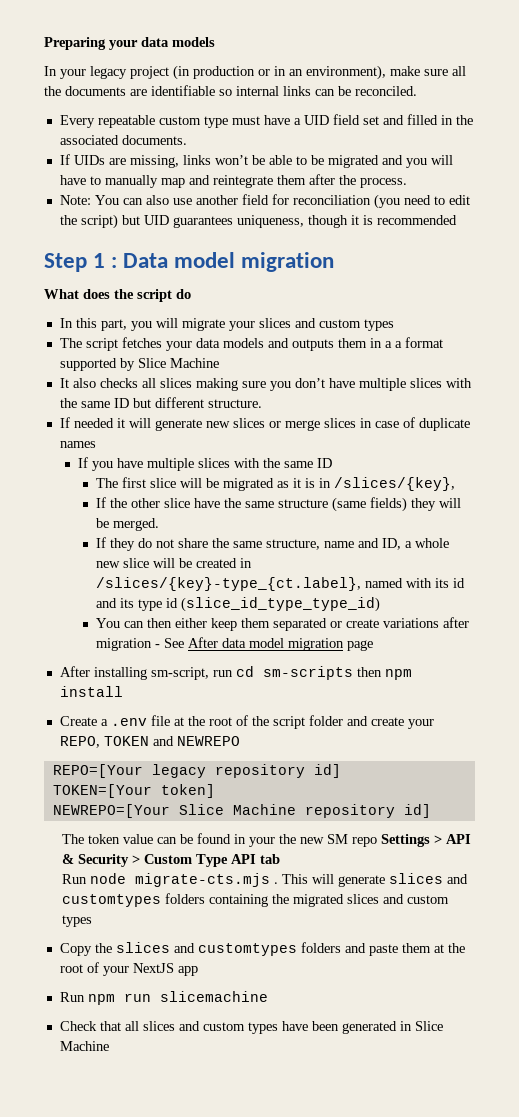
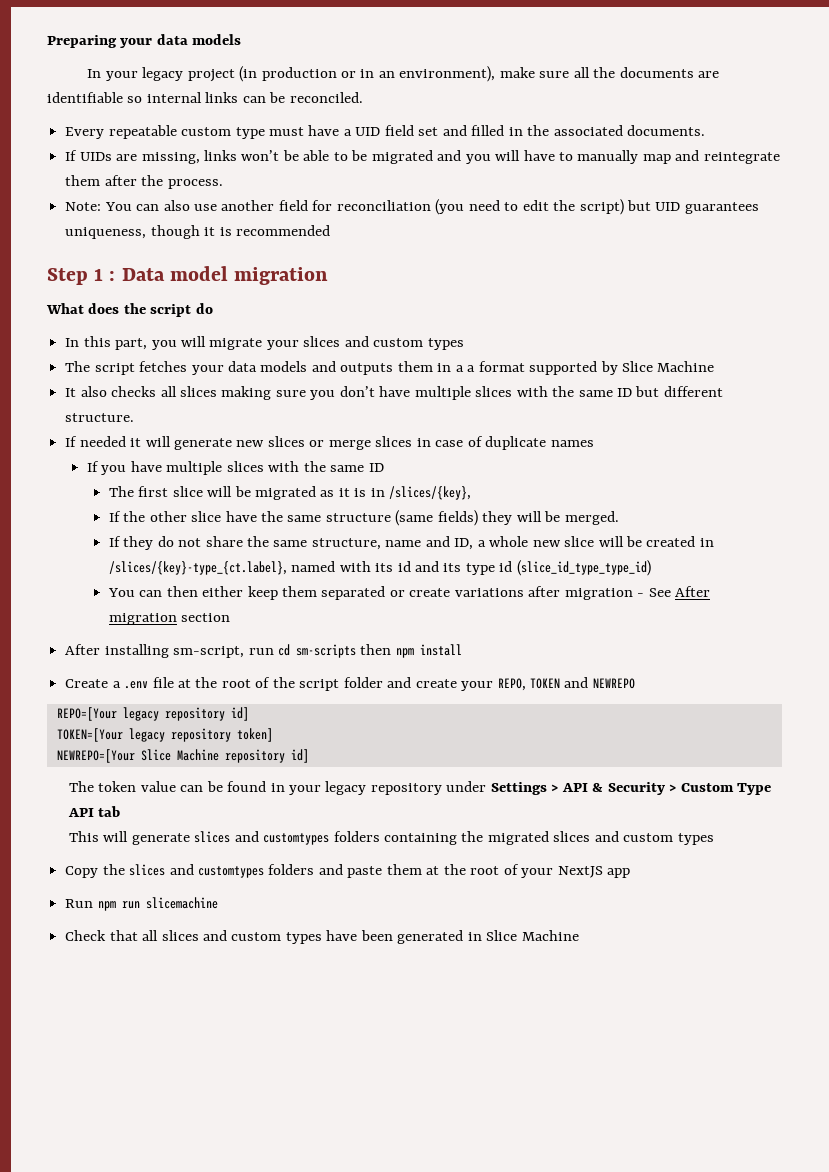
[222,638,374,651] data model migration page -> [108,613,231,625] migration section
(152, 791) none -> [128,728,231,742] legacy repository
[279,834,378,847] the new SM repo -> [325,781,487,795] legacy repository under
[62,873,279,887] Run node migrate-cts.mjs . -> (121, 811) none

